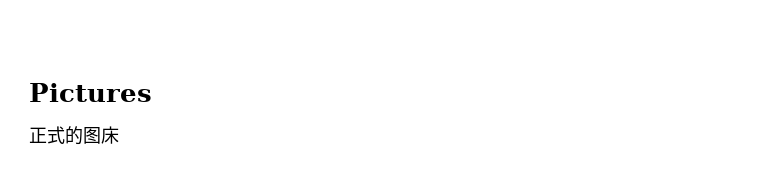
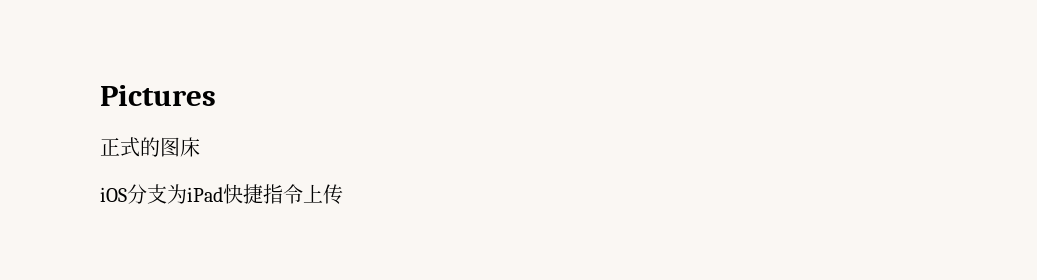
(119, 135) none -> [100,184,343,204] // iOS分支为iPad快捷指令上传

